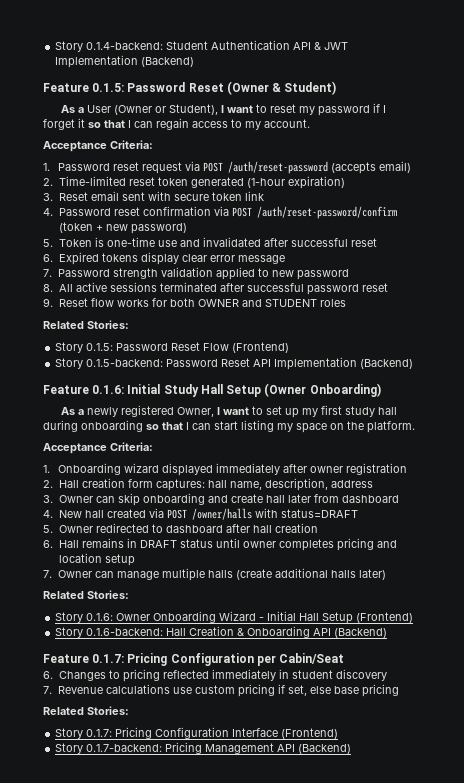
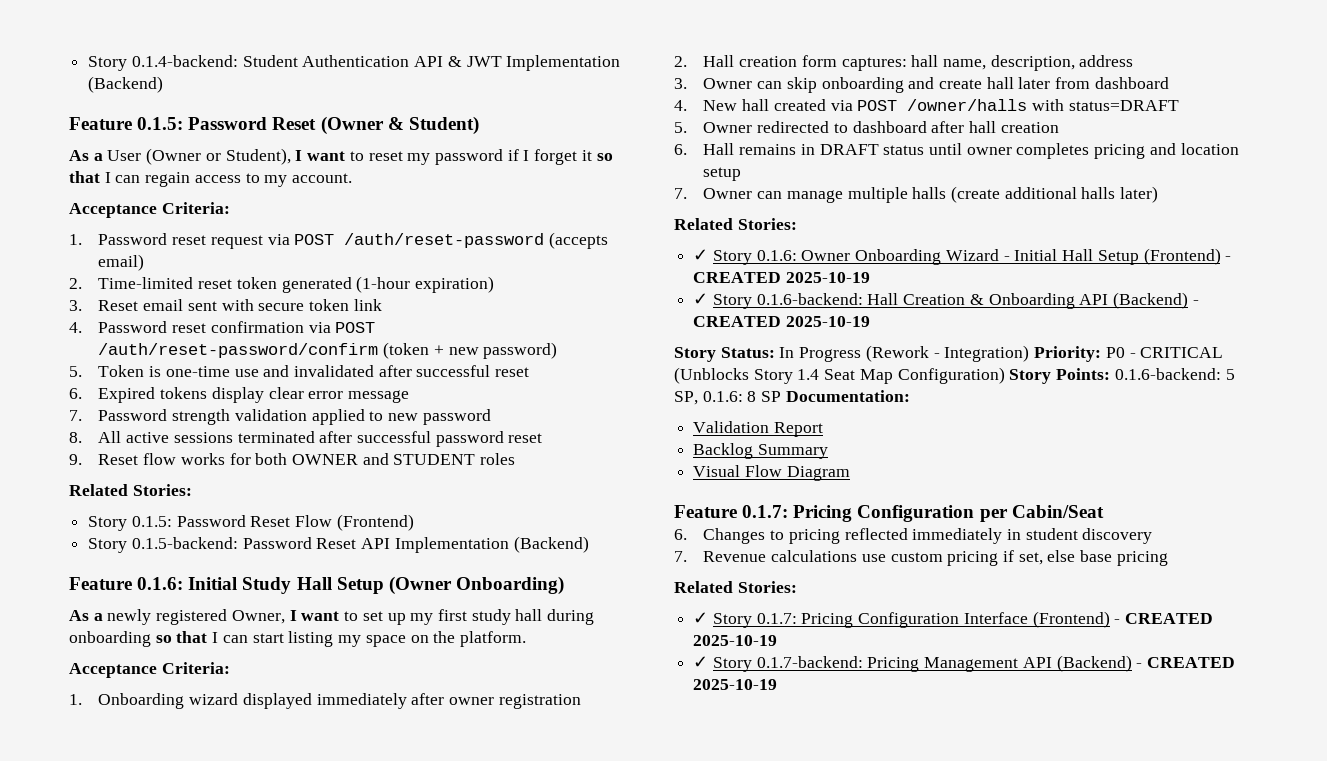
(129, 594) none -> [693,249,709,261] ✓
(414, 617) // -> [1225,256,1232,261] [693,272,870,283] [693,293,709,305] - CREATED 2025-10-19 // ✓
(388, 633) none -> [1192,300,1199,305] [693,316,870,327] [674,345,1224,362] [674,367,1235,384] [674,390,910,405] [693,421,823,437] [693,443,828,459] [693,465,850,481] - CREATED 2025-10-19 // Story Status: In Progress (Rework - Integration) Priority: P0 - CRITICAL (Unblocks Story 1.4 Seat Map Configuration) Story Points: 0.1.6-backend: 5 SP, 0.1.6: 8 SP Documentation: // Validation Report // Backlog Summary // Visual Flow Diagram
(129, 710) none -> [693,612,709,624] ✓
(339, 733) // -> [1114,613,1214,624] [693,635,778,646] [693,656,709,668] - CREATED 2025-10-19 // ✓
(352, 749) none -> [1136,657,1236,668] [693,679,778,690] - CREATED 2025-10-19

